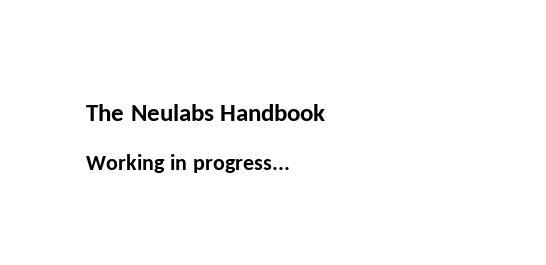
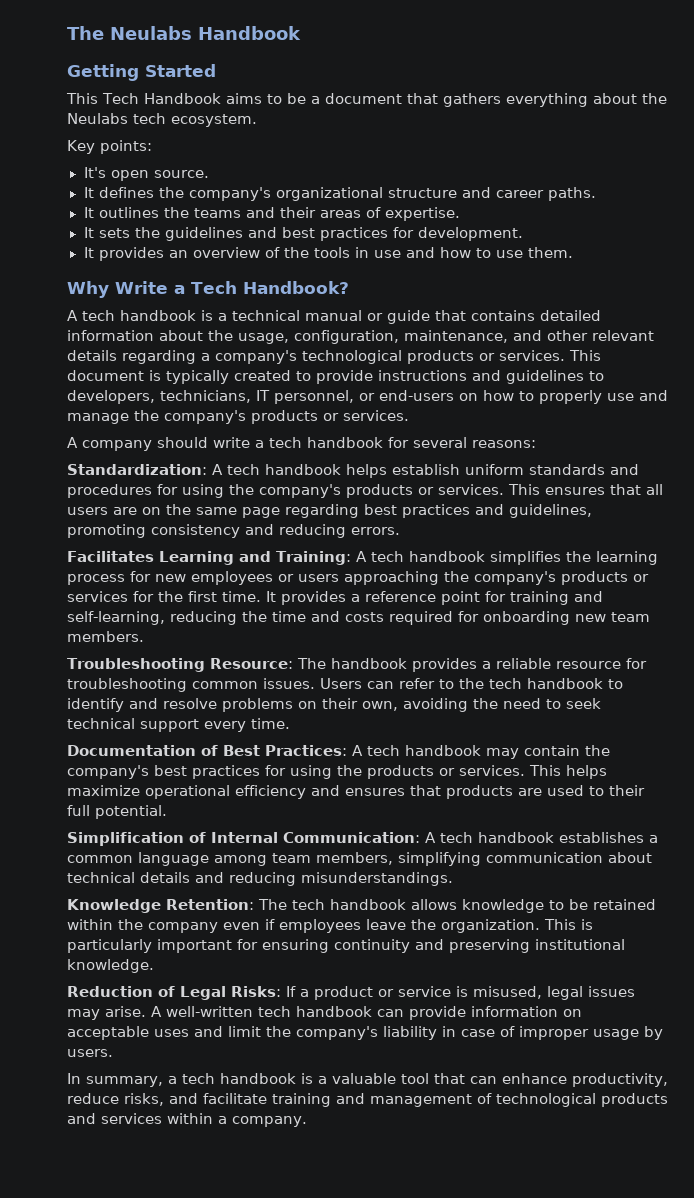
[86,154,290,173] Working in progress... -> [67,64,216,81] [66,93,667,107] [67,113,257,127] [67,140,152,154] [83,167,209,181] [83,187,596,201] [83,207,460,221] [83,227,523,241] [83,247,573,261] [67,281,349,298] [67,310,601,324] [67,330,654,344] [67,350,601,364] [67,370,604,384] [67,390,668,404] [67,410,409,424] [67,437,536,451] [67,464,639,478] [67,484,663,498] [67,504,592,518] [67,524,400,538] [67,551,658,565] [67,571,649,585] [67,591,603,605] [67,611,650,625] [67,631,144,642] [67,658,647,672] [67,678,623,692] [67,698,601,712] [67,718,290,732] [67,745,610,759] [67,765,607,779] [67,785,645,799] [67,805,167,819] [67,832,658,846] [67,852,652,866] [67,872,453,886] [67,899,656,913] [67,919,593,933] [67,939,625,953] [67,959,154,973] [67,986,635,1000] [67,1006,582,1020] [67,1026,663,1040] [67,1049,113,1057] [67,1073,668,1087] [67,1093,668,1107] [67,1113,307,1127] Getting Started // This Tech Handbook aims to be a document that gathers everything about the Neulabs tech ecosystem. // Key points: // It's open source. // It defines the company's organizational structure and career paths. // It outlines the teams and their areas of expertise. // It sets the guidelines and best practices for development. // It provides an overview of the tools in use and how to use them. // Why Write a Tech Handbook? // A tech handbook is a technical manual or guide that contains detailed information about the usage, configuration, maintenance, and other relevant details regarding a company's technological products or services. This document is typically created to provide instructions and guidelines to developers, technicians, IT personnel, or end-users on how to properly use and manage the company's products or services. // A company should write a tech handbook for several reasons: // Standardization: A tech handbook helps establish uniform standards and procedures for using the company's products or services. This ensures that all users are on the same page regarding best practices and guidelines, promoting consistency and reducing errors. // Facilitates Learning and Training: A tech handbook simplifies the learning process for new employees or users approaching the company's products or services for the first time. It provides a reference point for training and self-learning, reducing the time and costs required for onboarding new team members. // Troubleshooting Resource: The handbook provides a reliable resource for troubleshooting common issues. Users can refer to the tech handbook to identify and resolve problems on their own, avoiding the need to seek technical support every time. // Documentation of Best Practices: A tech handbook may contain the company's best practices for using the products or services. This helps maximize operational efficiency and ensures that products are used to their full potential. // Simplification of Internal Communication: A tech handbook establishes a common language among team members, simplifying communication about technical details and reducing misunderstandings. // Knowledge Retention: The tech handbook allows knowledge to be retained within the company even if employees leave the organization. This is particularly important for ensuring continuity and preserving institutional knowledge. // Reduction of Legal Risks: If a product or service is misused, legal issues may arise. A well-written tech handbook can provide information on acceptable uses and limit the company's liability in case of improper usage by users. // In summary, a tech handbook is a valuable tool that can enhance productivity, reduce risks, and facilitate training and management of technological products and services within a company.

